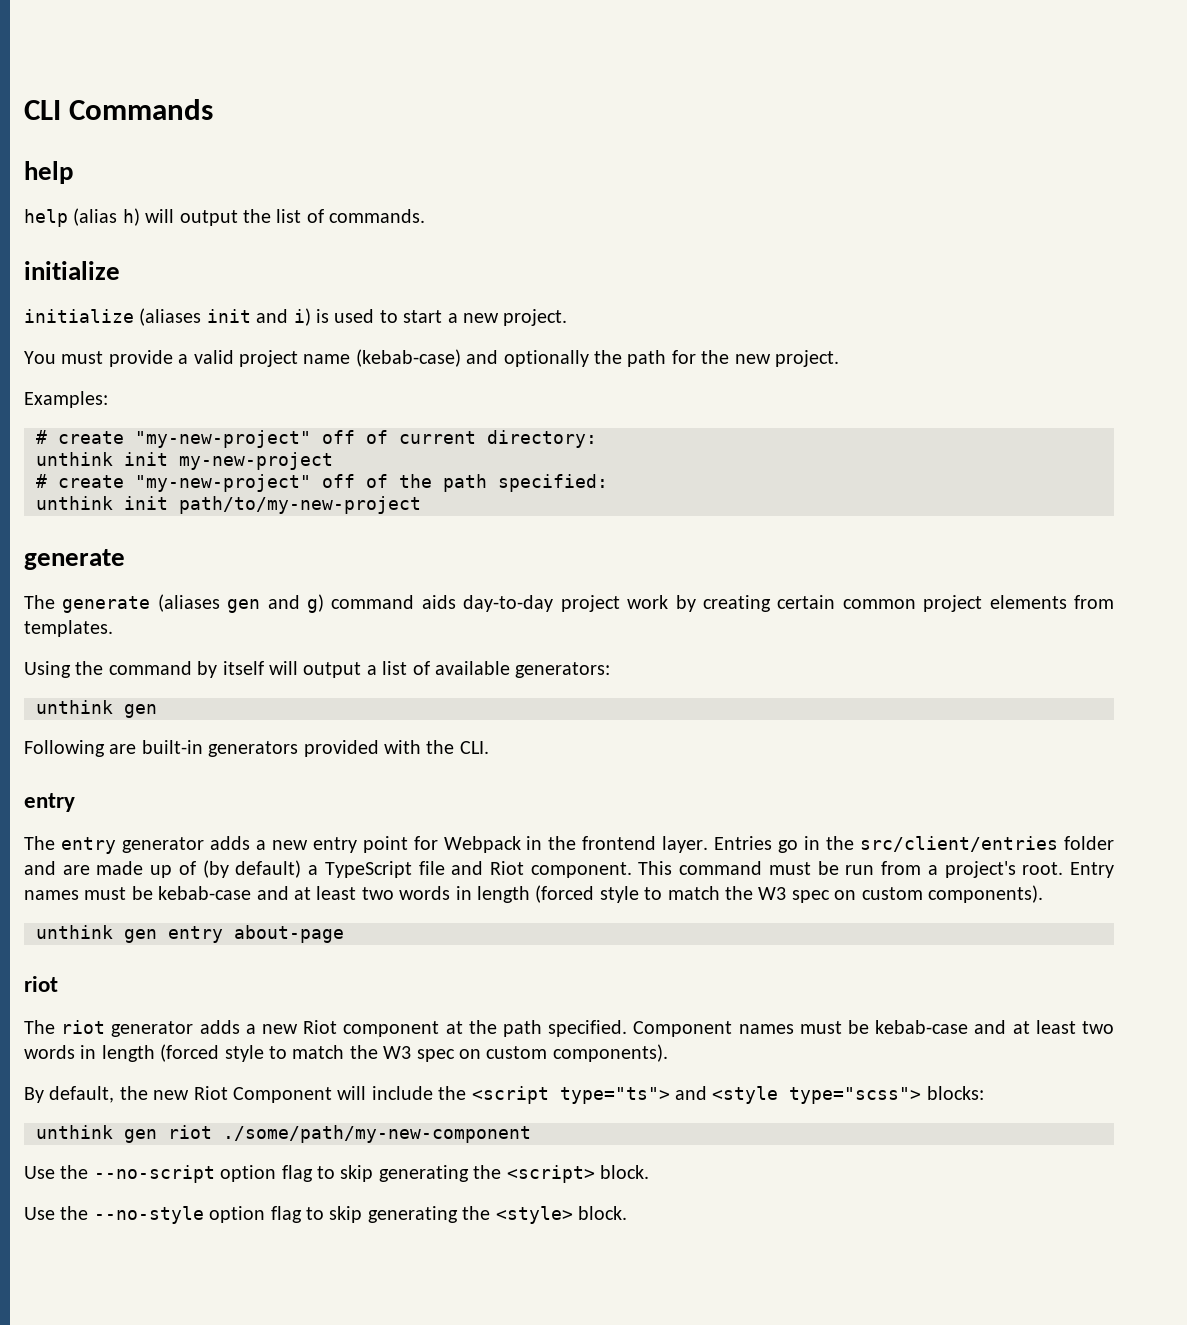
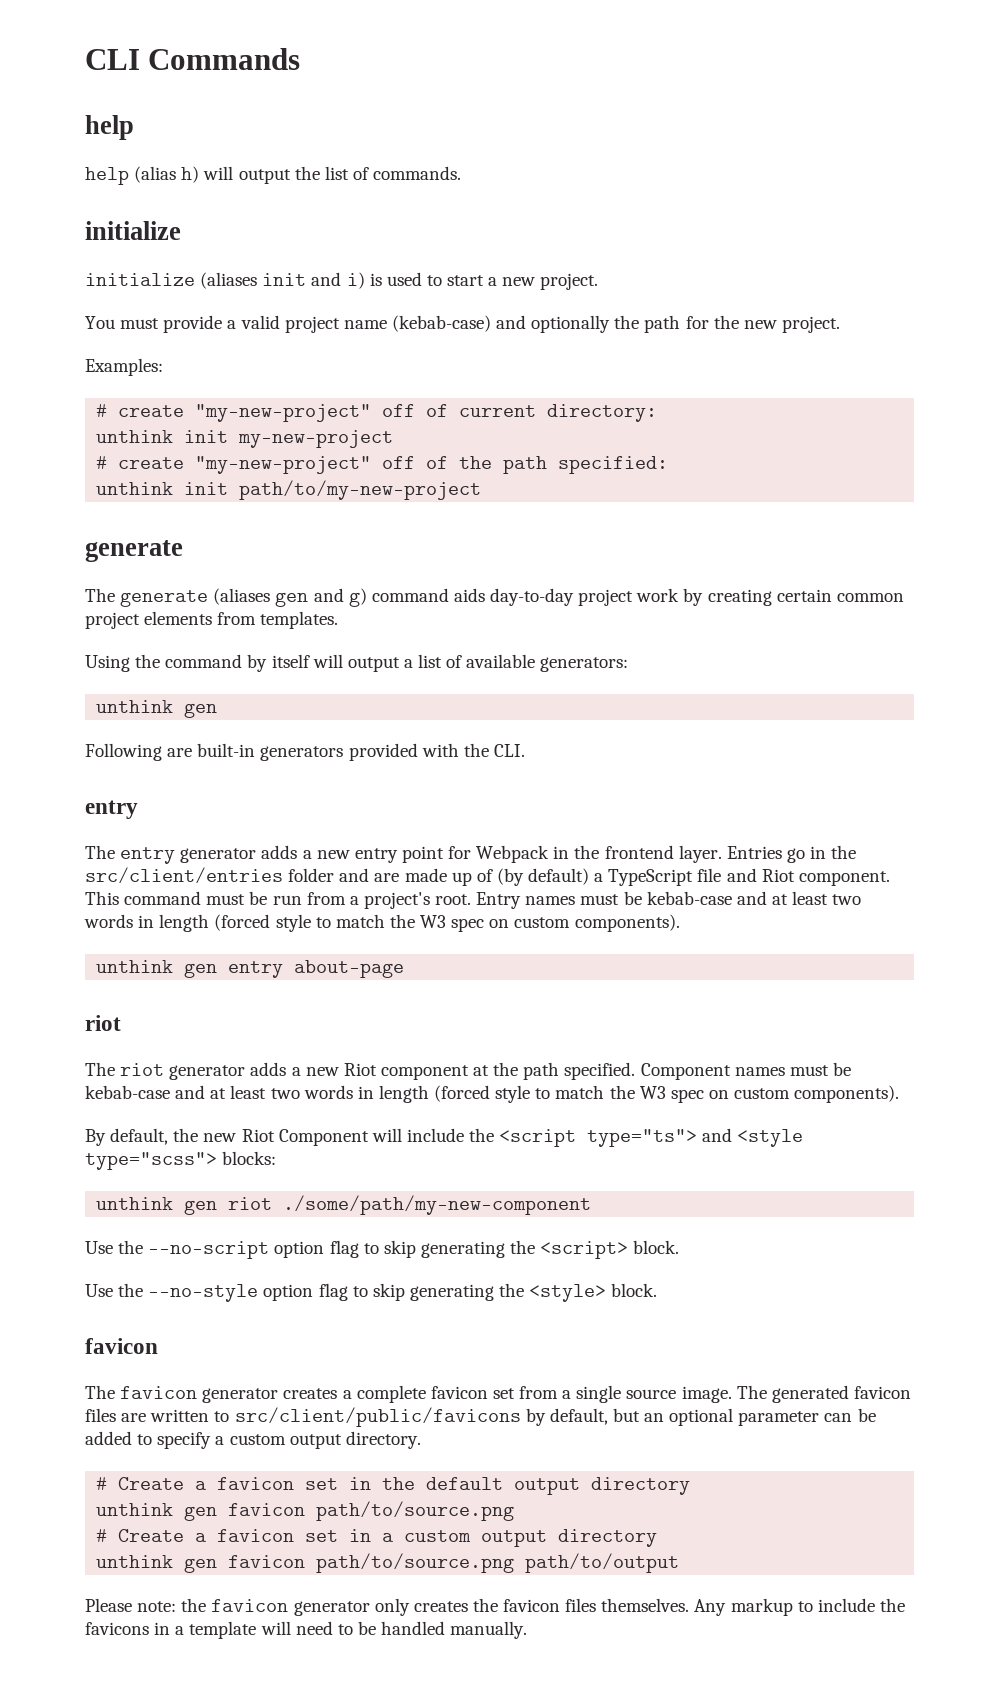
(627, 1213) none -> [85,1338,158,1354] [85,1385,911,1403] [85,1407,876,1427] [85,1431,421,1449] [96,1477,691,1495] [96,1501,515,1521] [96,1529,658,1547] [96,1553,680,1573] [85,1598,905,1616] [85,1621,528,1639] // favicon // The favicon generator creates a complete favicon set from a single source image. The generated favicon files are written to src/client/public/favicons by default, but an optional parameter can be added to specify a custom output directory. // # Create a favicon set in the default output directory // unthink gen favicon path/to/source.png // # Create a favicon set in a custom output directory // unthink gen favicon path/to/source.png path/to/output // Please note: the favicon generator only creates the favicon files themselves. Any markup to include the favicons in a template will need to be handled manually.

